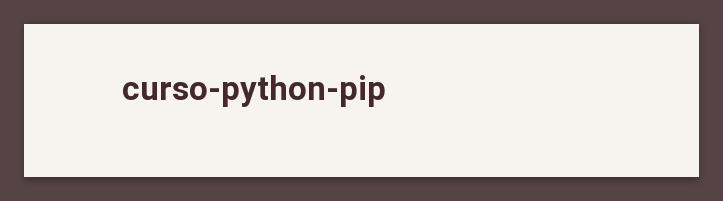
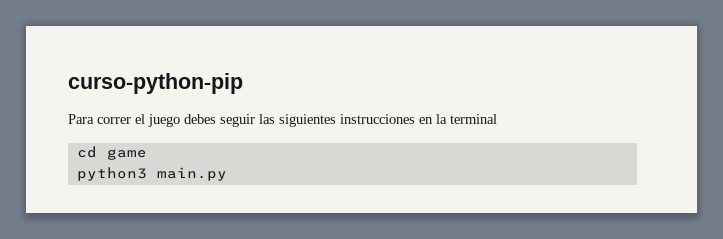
(386, 91) none -> [68,114,497,127] [76,146,147,160] [76,167,227,181] // Para correr el juego debes seguir las siguientes instrucciones en la terminal // cd game // python3 main.py

